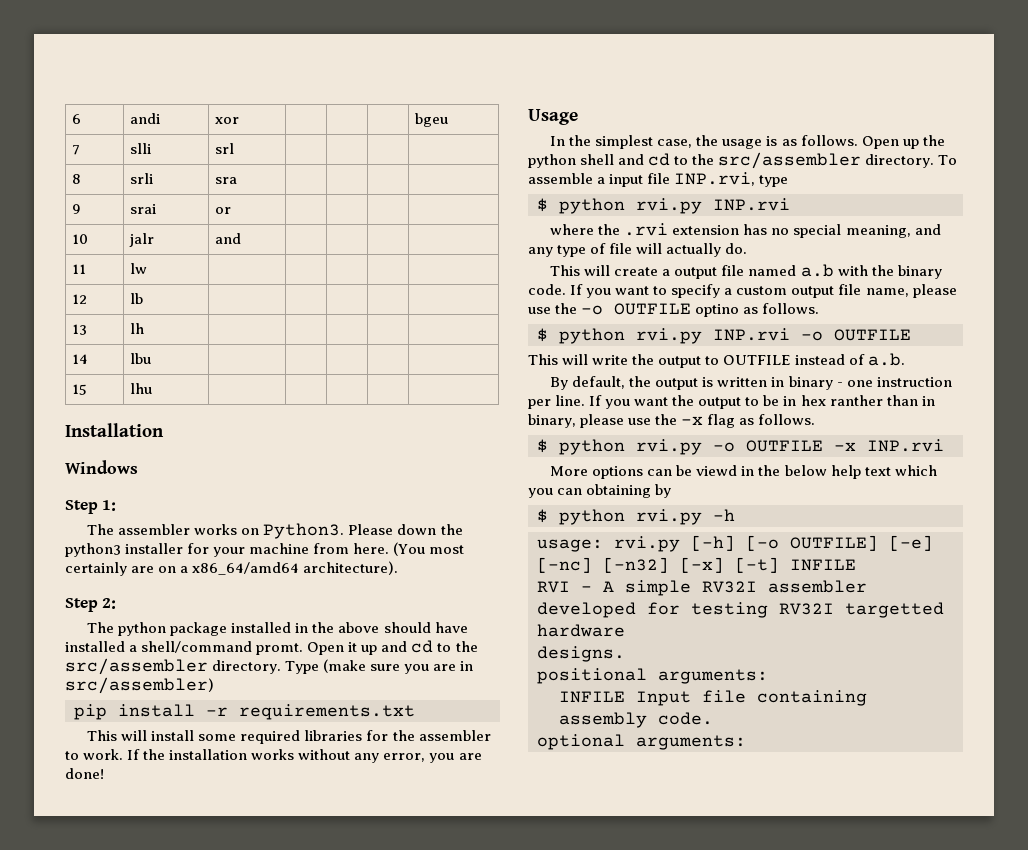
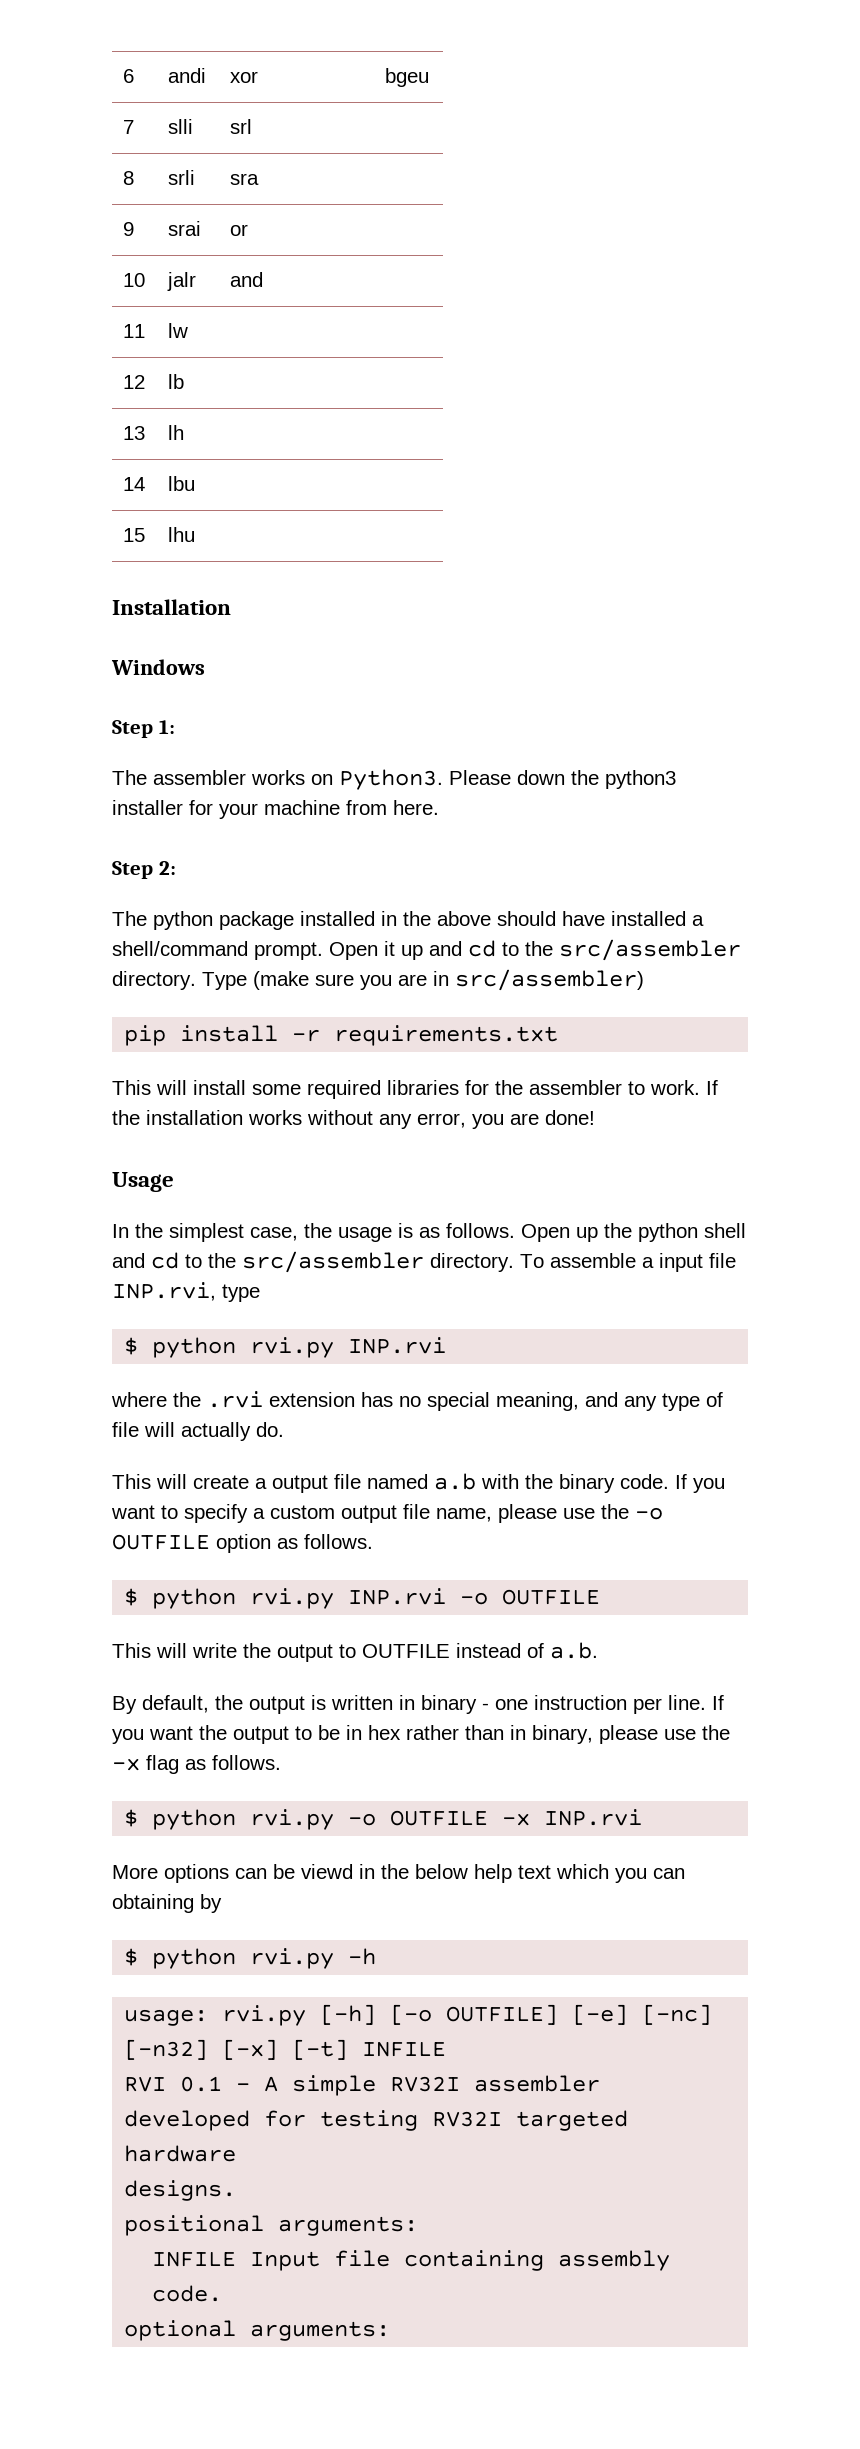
[393,542,465,556] [65,561,399,576] (You most certainly are on a x86_64/amd64 architecture). -> (439, 807) none
[256,643,304,655] promt. -> [254,942,323,960] prompt.
[695,304,740,317] optino -> [216,1534,271,1553] option
[829,395,883,406] ranther -> [406,1725,459,1740] rather
(570, 587) none -> [180,2076,223,2092] 0.1
[845,602,944,618] targetted -> [516,2110,629,2131] targeted

